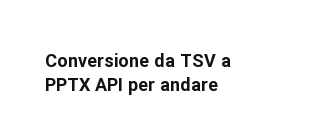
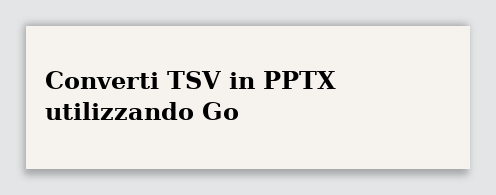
[45,53,231,67] [45,77,218,95] Conversione da TSV a PPTX API per andare -> [45,71,336,89] [45,102,239,120] Converti TSV in PPTX utilizzando Go

